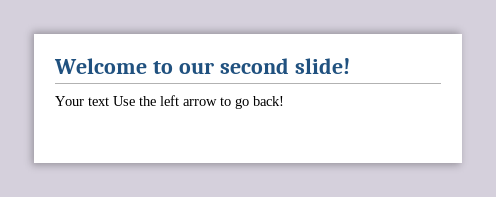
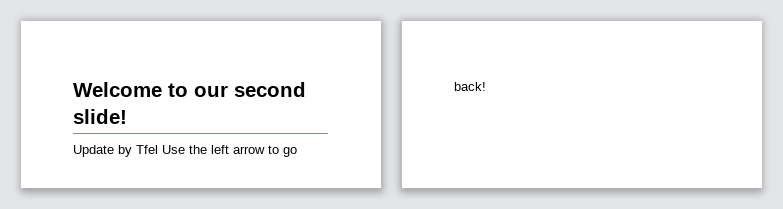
[55,96,109,106] Your text -> [73,145,158,157] Update by Tfel

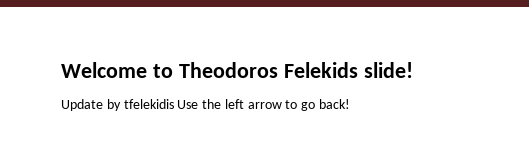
[194,82,306,97] our second -> [178,62,358,78] Theodoros Felekids
[136,145,158,154] Tfel -> [123,99,174,109] tfelekidis

